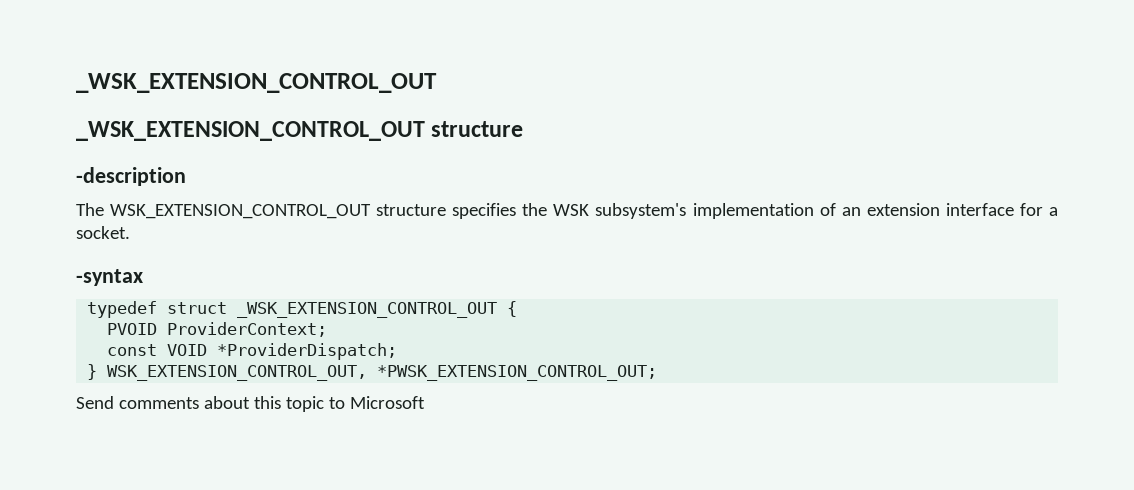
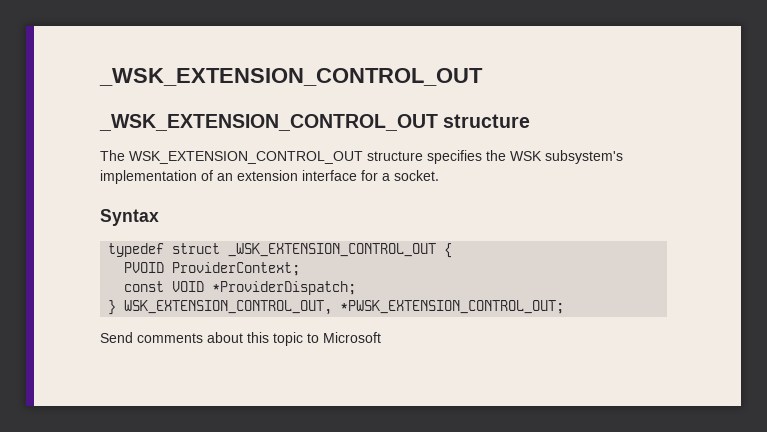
[76,167,186,186] // -description -> (531, 121) none
[76,269,143,286] -syntax -> [100,209,159,226] Syntax

